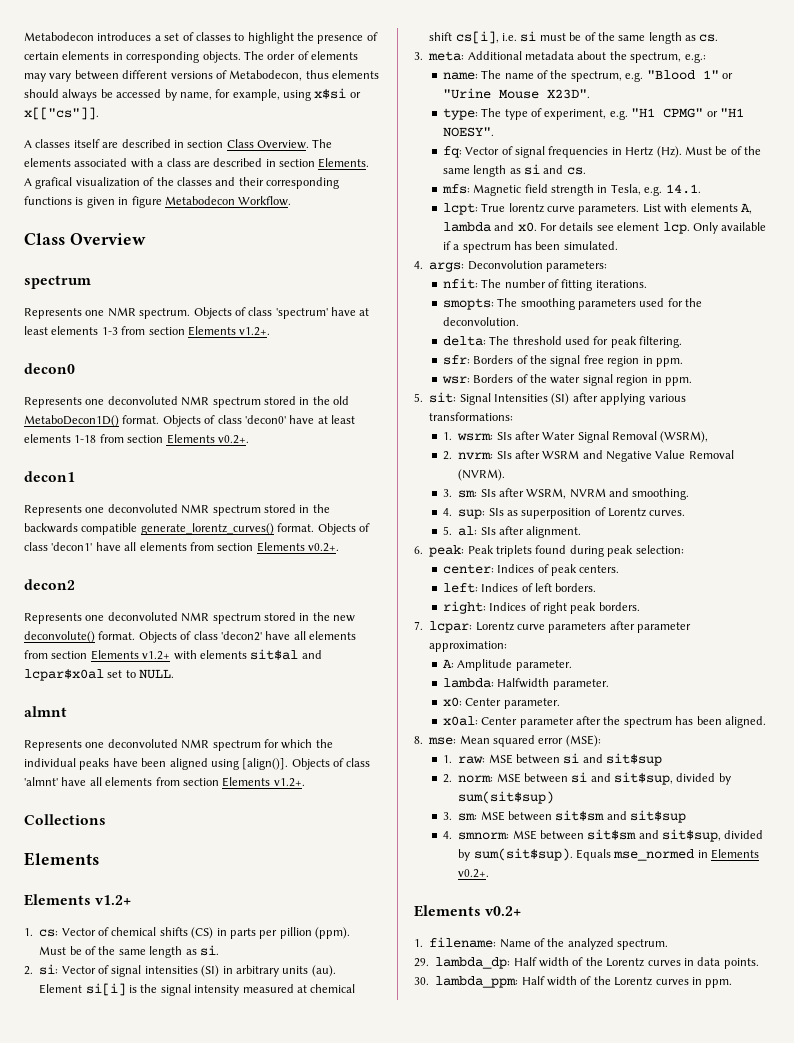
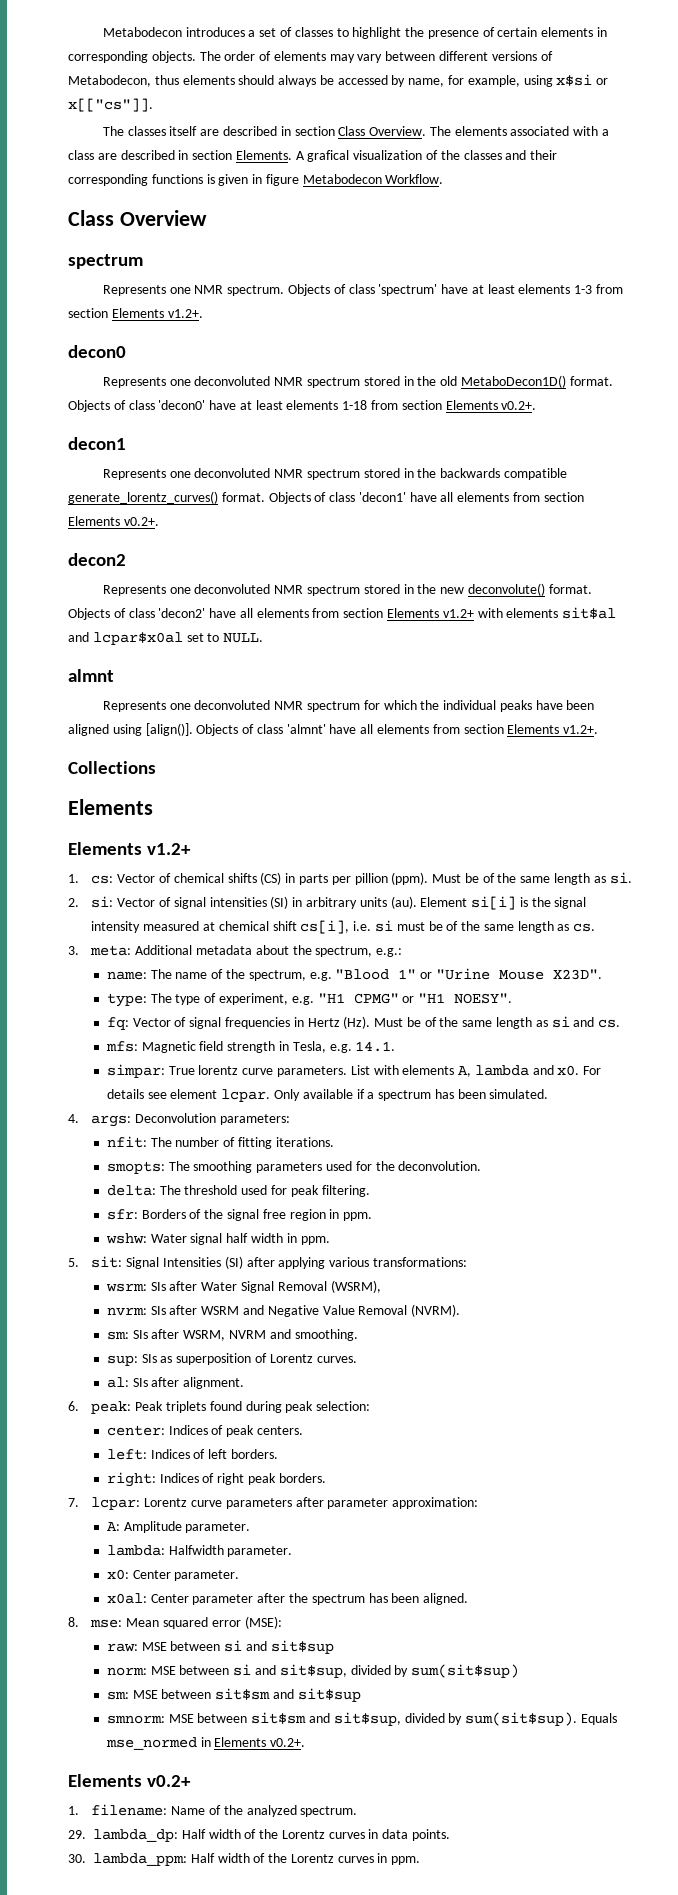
[24,140,32,148] A -> [102,126,124,136] The
[442,203,478,215] lcpt: -> [106,1064,165,1078] simpar:
[662,222,690,234] lcp. -> [221,1089,271,1102] lcpar.
[441,374,649,386] wsr: Borders of the water signal region -> [105,1233,283,1245] wshw: Water signal half width
[442,432,452,440] 1. -> (467, 1262) none
[442,451,452,460] 2. -> (381, 1286) none
[442,489,452,497] 3. -> (461, 1310) none
[442,508,452,516] 4. -> (358, 1335) none
[442,526,452,535] 5. -> (357, 1359) none
[442,755,452,763] 1. -> (282, 1622) none
[442,774,452,783] 2. -> (334, 1647) none
[442,812,452,820] 3. -> (520, 1671) none
[442,831,452,839] 4. -> (361, 1695) none

